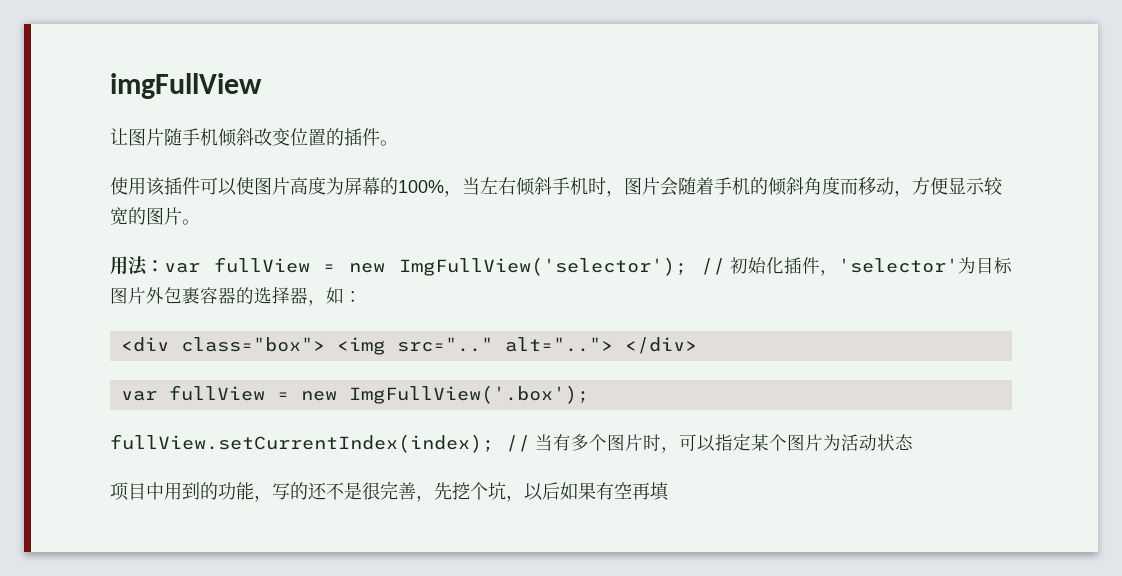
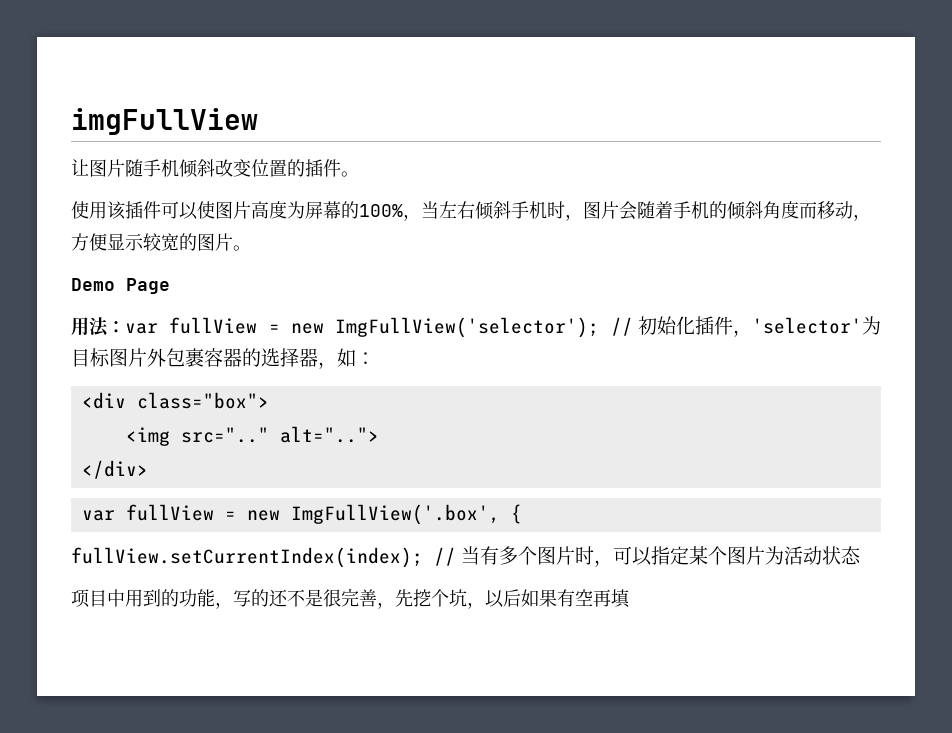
(200, 222) none -> [71,278,170,294] // Demo Page
(325, 344) none -> (269, 400) //
(613, 344) none -> (379, 434) //
[348,385,589,404] ImgFullView('.box'); -> [290,504,522,525] ImgFullView('.box', {

